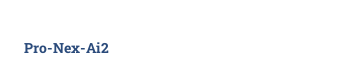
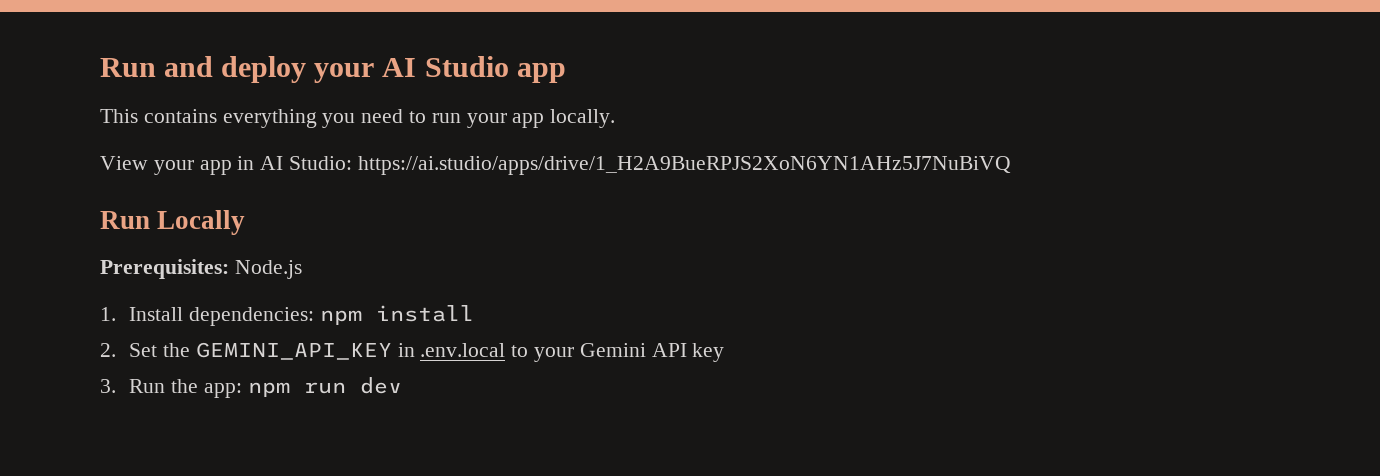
[24,42,109,54] Pro-Nex-Ai2 -> [100,56,566,83] [100,109,616,128] [100,156,1011,175] [100,210,246,235] [100,259,302,279] [100,305,474,326] [100,342,725,362] [100,377,402,398] Run and deploy your AI Studio app // This contains everything you need to run your app locally. // View your app in AI Studio: https://ai.studio/apps/drive/1_H2A9BueRPJS2XoN6YN1AHz5J7NuBiVQ // Run Locally // Prerequisites: Node.js // 1. Install dependencies: npm install // 2. Set the GEMINI_API_KEY in .env.local to your Gemini API key // 3. Run the app: npm run dev

